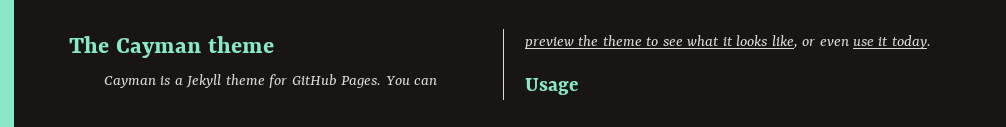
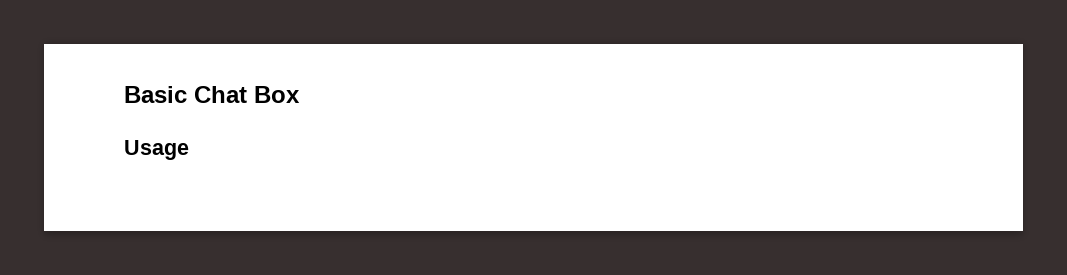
[69,36,275,58] [103,74,438,88] [525,35,931,49] The Cayman theme // Cayman is a Jekyll theme for GitHub Pages. You can preview the theme to see what it looks like, or even use it today. -> [124,86,300,103] Basic Chat Box

